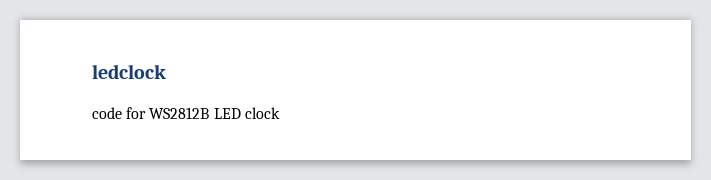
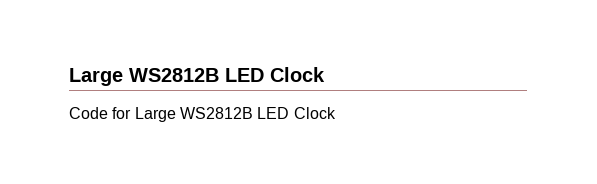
[92,64,166,79] [92,107,280,119] ledclock // code for WS2812B LED clock -> [69,67,325,86] [69,107,336,122] Large WS2812B LED Clock // Code for Large WS2812B LED Clock

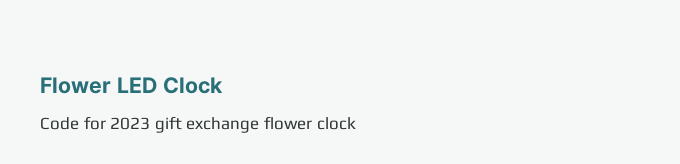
[69,68,219,86] Large WS2812B -> [40,77,111,94] Flower
[134,107,336,122] Large WS2812B LED Clock -> [110,116,356,133] 2023 gift exchange flower clock

